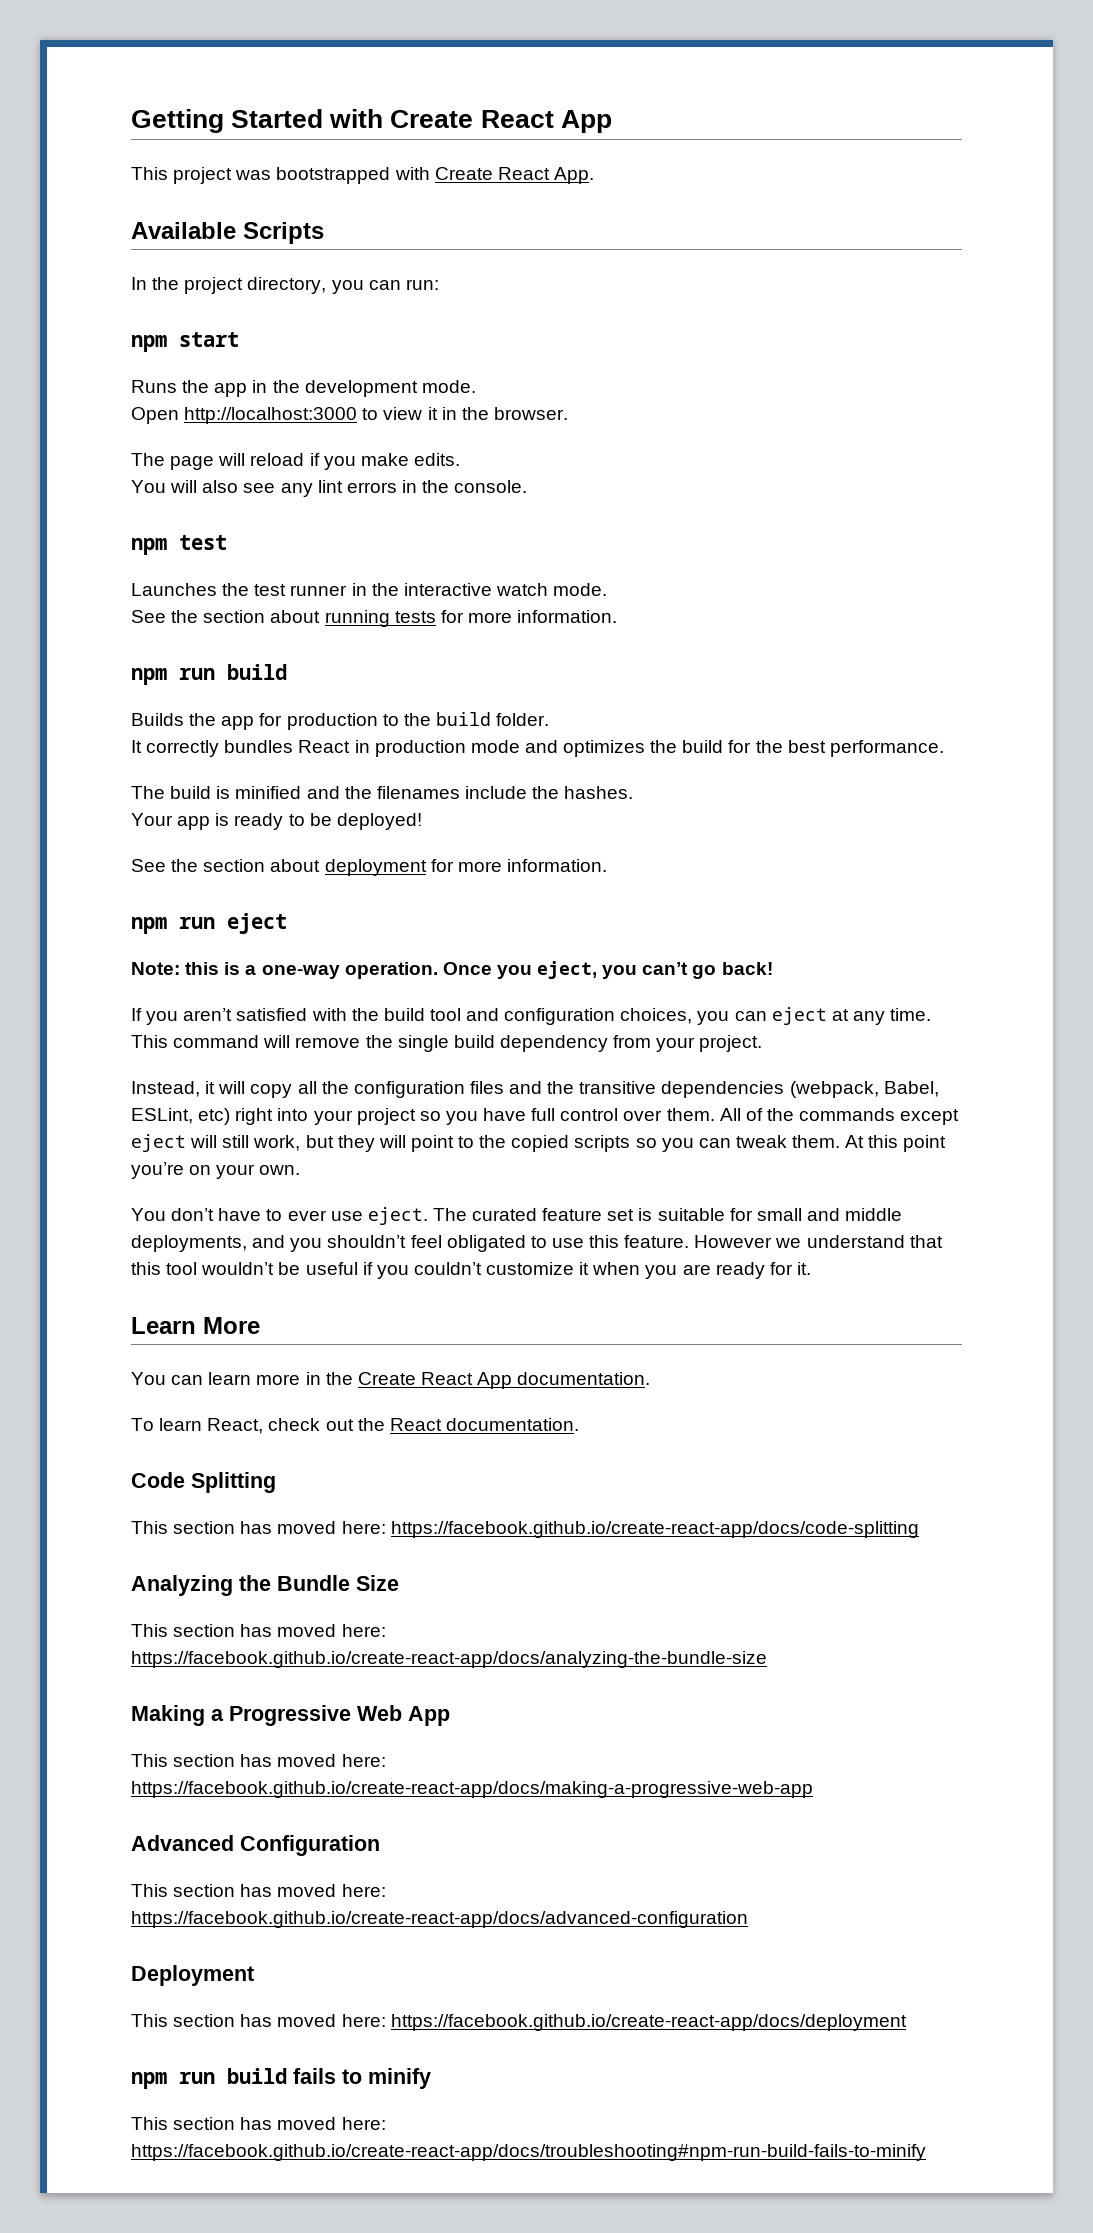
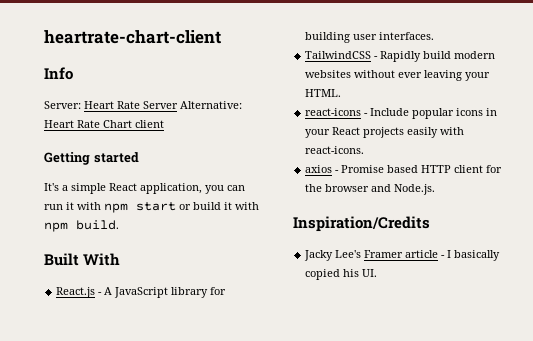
[131,109,612,133] [131,167,594,184] [131,222,324,244] [131,277,439,294] [131,332,239,352] [131,380,476,397] [131,407,568,424] [131,453,460,470] [131,480,528,497] [131,535,227,555] [131,583,608,596] [131,610,618,627] [131,664,287,685] [131,712,550,730] [131,740,944,757] [131,786,634,799] [131,813,422,830] [131,859,607,876] [131,913,287,934] [131,961,773,979] [131,1007,932,1025] [131,1035,763,1052] [131,1081,939,1098] [131,1108,960,1125] [131,1134,947,1152] [131,1162,301,1179] [131,1207,903,1225] [131,1235,943,1252] [131,1262,811,1279] [131,1317,260,1334] [131,1372,651,1389] [131,1418,579,1434] [131,1472,276,1493] [131,1521,919,1538] [131,1575,399,1596] [131,1624,386,1637] [131,1651,767,1668] [131,1705,450,1726] [131,1754,386,1767] [131,1781,813,1798] [131,1835,380,1856] [131,1884,386,1897] [131,1911,748,1928] [131,1965,254,1986] [131,2014,907,2031] [131,2068,431,2089] [131,2117,386,2130] [131,2144,926,2161] Getting Started with Create React App // This project was bootstrapped with Create React App. // Available Scripts // In the project directory, you can run: // npm start // Runs the app in the development mode. // Open http://localhost:3000 to view it in the browser. // The page will reload if you make edits. // You will also see any lint errors in the console. // npm test // Launches the test runner in the interactive watch mode. // See the section about running tests for more information. // npm run build // Builds the app for production to the build folder. // It correctly bundles React in production mode and optimizes the build for the best performance. // The build is minified and the filenames include the hashes. // Your app is ready to be deployed! // See the section about deployment for more information. // npm run eject // Note: this is a one-way operation. Once you eject, you can’t go back! // If you aren’t satisfied with the build tool and configuration choices, you can eject at any time. This command will remove the single build dependency from your project. // Instead, it will copy all the configuration files and the transitive dependencies (webpack, Babel, ESLint, etc) right into your project so you have full control over them. All of the commands except eject will still work, but they will point to the copied scripts so you can tweak them. At this point you’re on your own. // You don’t have to ever use eject. The curated feature set is suitable for small and middle deployments, and you shouldn’t feel obligated to use this feature. However we understand that this tool wouldn’t be useful if you couldn’t customize it when you are ready for it. // Learn More // You can learn more in the Create React App documentation. // To learn React, check out the React documentation. // Code Splitting // This section has moved here: https://facebook.github.io/create-react-app/docs/code-splitting // Analyzing the Bundle Size // This section has moved here: https://facebook.github.io/create-react-app/docs/analyzing-the-bundle-size // Making a Progressive Web App // This section has moved here: https://facebook.github.io/create-react-app/docs/making-a-progressive-web-app // Advanced Configuration // This section has moved here: https://facebook.github.io/create-react-app/docs/advanced-configuration // Deployment // This section has moved here: https://facebook.github.io/create-react-app/docs/deployment // npm run build fails to minify // This section has moved here: https://facebook.github.io/create-react-app/docs/troubleshooting#npm-run-build-fails-to-minify -> [44,30,221,44] [44,67,73,80] [44,101,242,109] [44,120,164,128] [44,152,139,165] [44,183,245,194] [44,202,259,213] [44,220,119,232] [44,253,121,266] [56,287,227,298] [305,32,435,43] [305,51,496,62] [305,70,491,81] [305,89,342,97] [305,108,498,119] [305,127,465,138] [305,146,365,154] [305,165,503,173] [305,184,436,195] [293,216,430,232] [304,250,501,261] [305,269,378,280] heartrate-chart-client // Info // Server: Heart Rate Server Alternative: Heart Rate Chart client // Getting started // It's a simple React application, you can run it with npm start or build it with npm build. // Built With // React.js - A JavaScript library for building user interfaces. // TailwindCSS - Rapidly build modern websites without ever leaving your HTML. // react-icons - Include popular icons in your React projects easily with react-icons. // axios - Promise based HTTP client for the browser and Node.js. // Inspiration/Credits // Jacky Lee's Framer article - I basically copied his UI.

